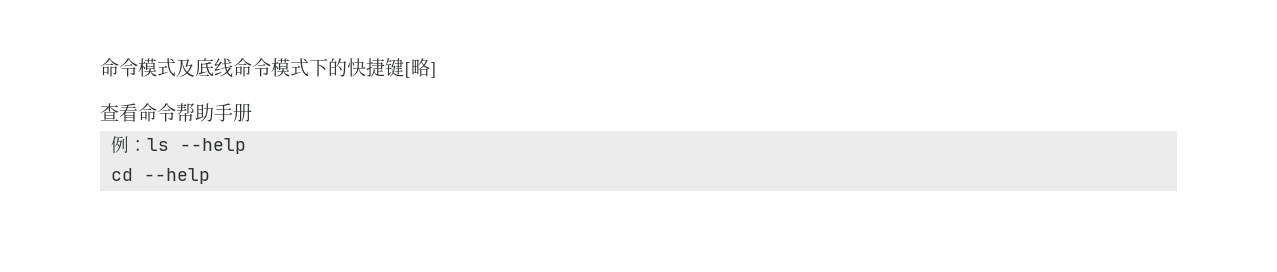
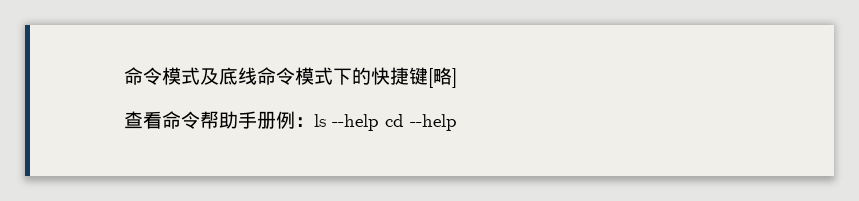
(252, 112) // -> (276, 120) none
(247, 146) // -> (379, 122) none

